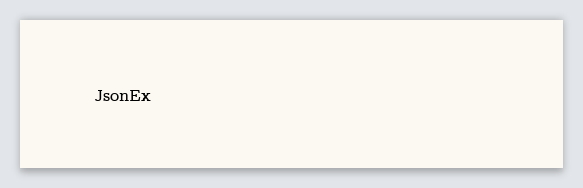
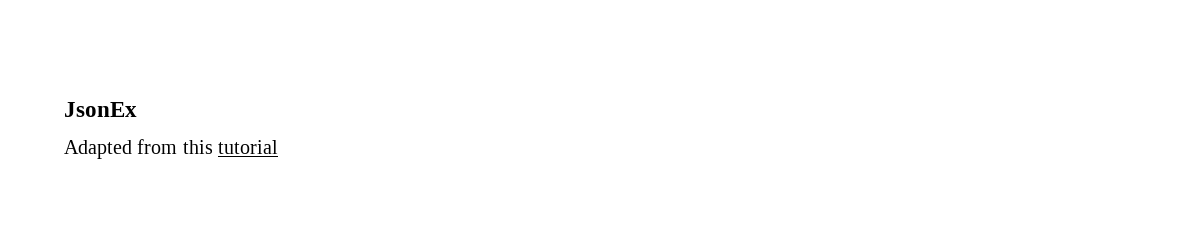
(151, 95) none -> [64,139,279,159] // Adapted from this tutorial

